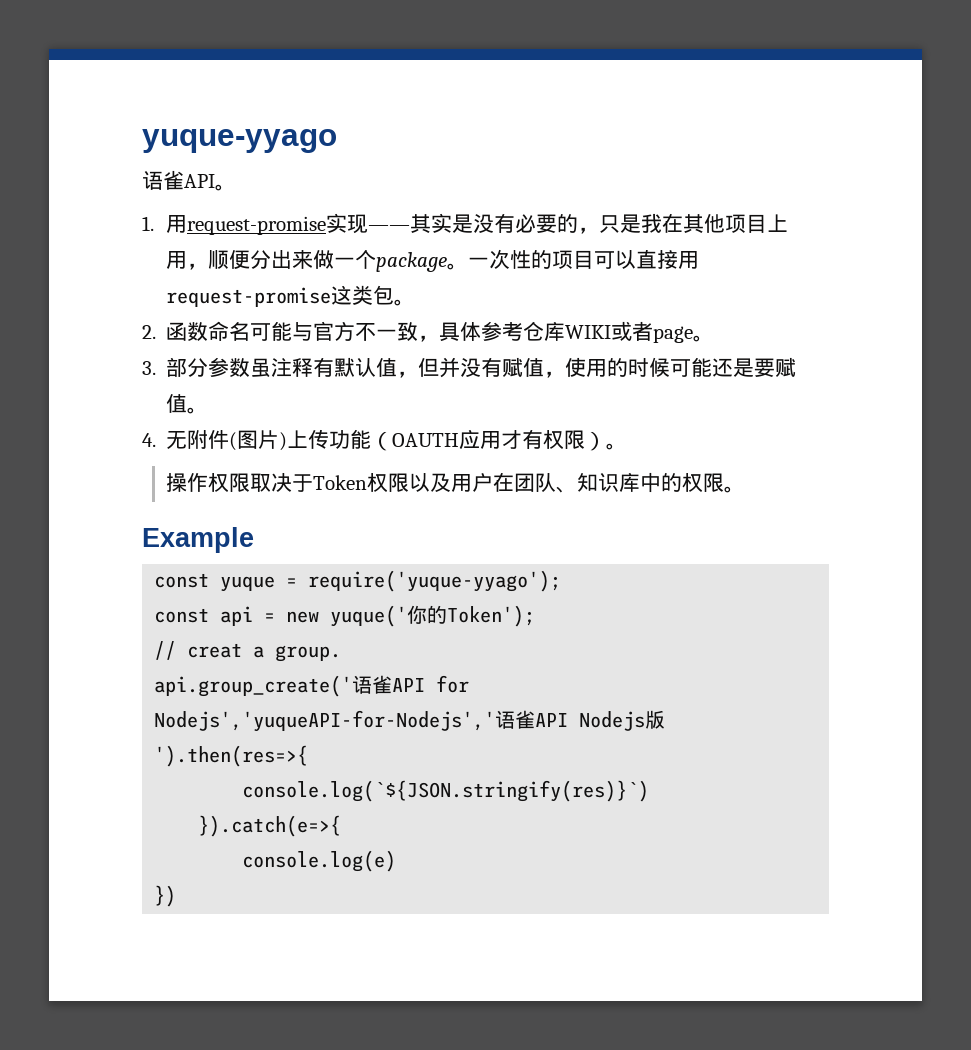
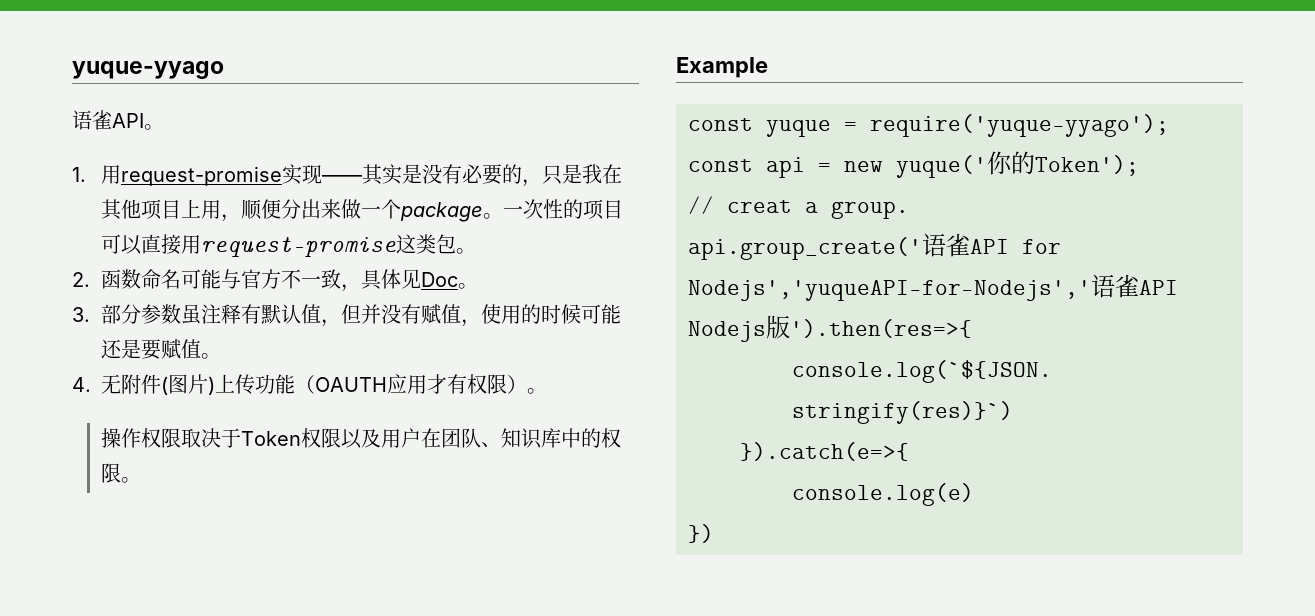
[481,321,694,343] 参考仓库WIKI或者page -> [400,269,458,289] 见Doc

